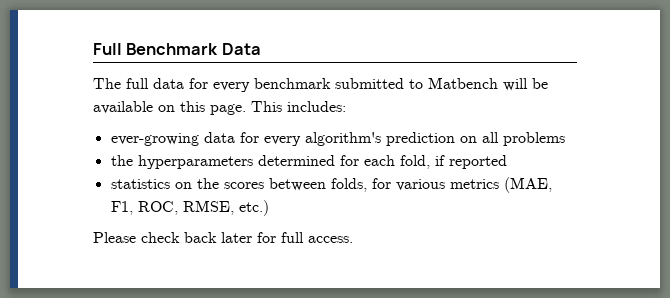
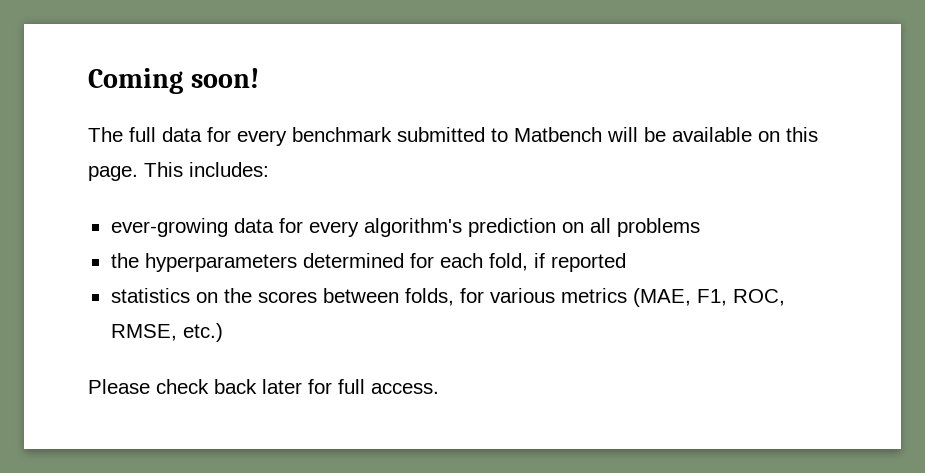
[93,43,261,55] Full Benchmark Data -> [88,68,259,94] Coming soon!

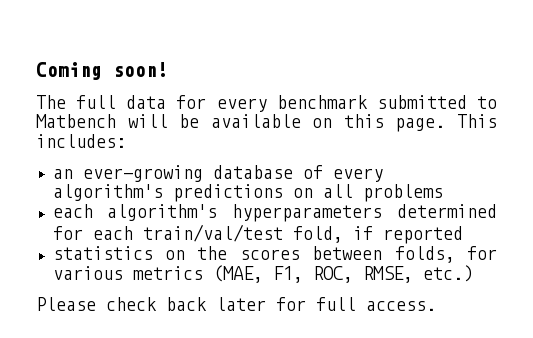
[110,218,303,237] ever-growing data for -> [52,165,323,182] an ever-growing database of
[467,218,556,237] prediction -> [172,184,283,202] predictions
[110,253,139,268] the -> [52,204,218,221] each algorithm's
(483, 260) none -> [142,224,283,242] train/val/test

